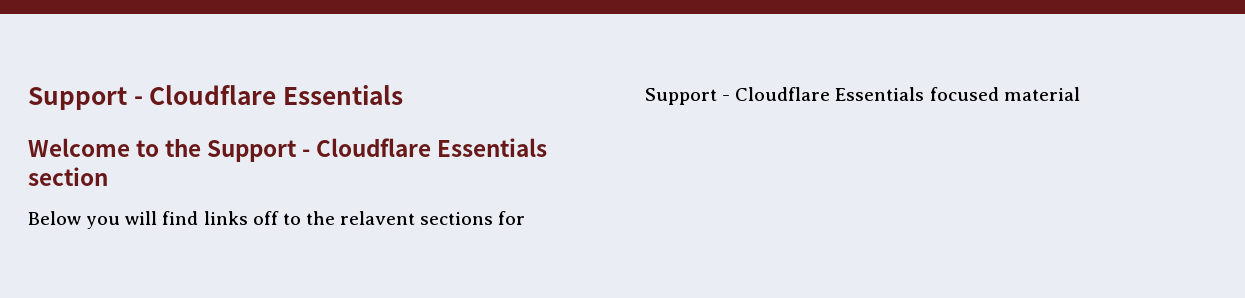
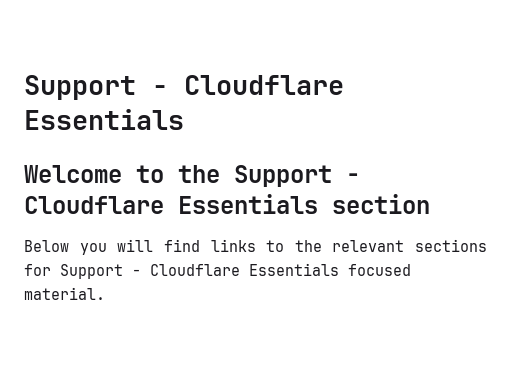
[252,211,416,225] off to the relavent -> [266,240,405,252] to the relevant
[1003,87,1080,101] material -> [24,287,105,300] material.

